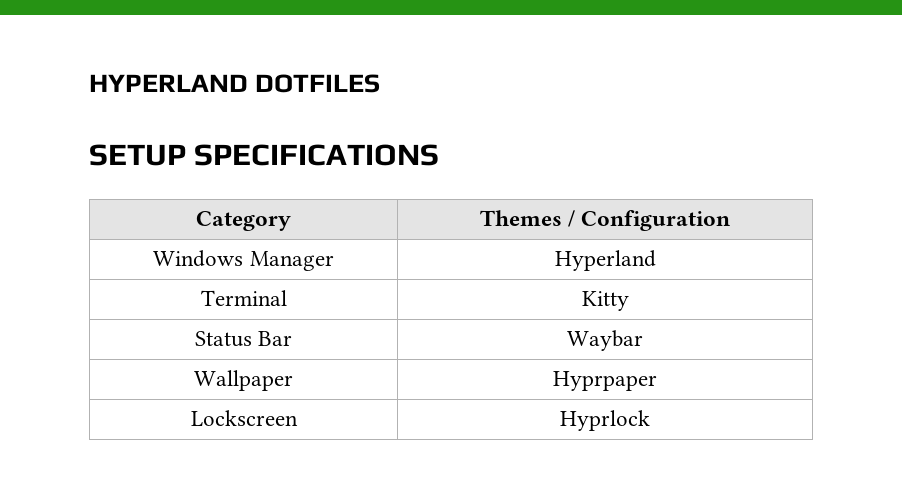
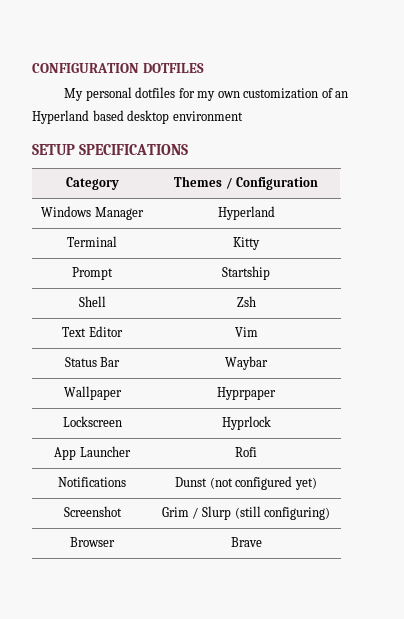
[89,74,248,92] HYPERLAND -> [32,63,139,73] CONFIGURATION
(381, 83) none -> [64,87,349,101] [32,110,243,124] // My personal dotfiles for my own customization of an Hyperland based desktop environment
(629, 301) none -> [72,267,113,280] [221,266,270,280] [78,296,106,307] [236,296,256,307] [62,326,123,337] [234,327,258,337] // Prompt | Startship // Shell | Zsh // Text Editor | Vim
(650, 420) none -> [54,446,131,460] [234,447,257,457] [58,477,126,487] [175,476,317,490] [63,506,122,517] [161,506,331,520] [70,537,115,547] [230,537,262,547] // App Launcher | Rofi // Notifications | Dunst (not configured yet) // Screenshot | Grim / Slurp (still configuring) // Browser | Brave

